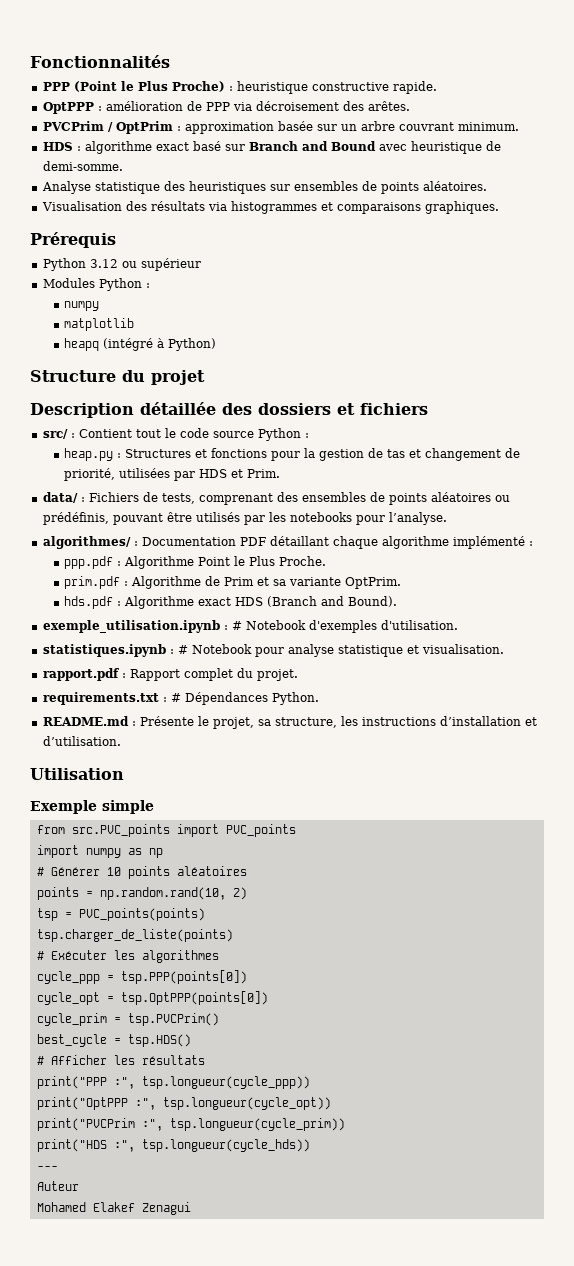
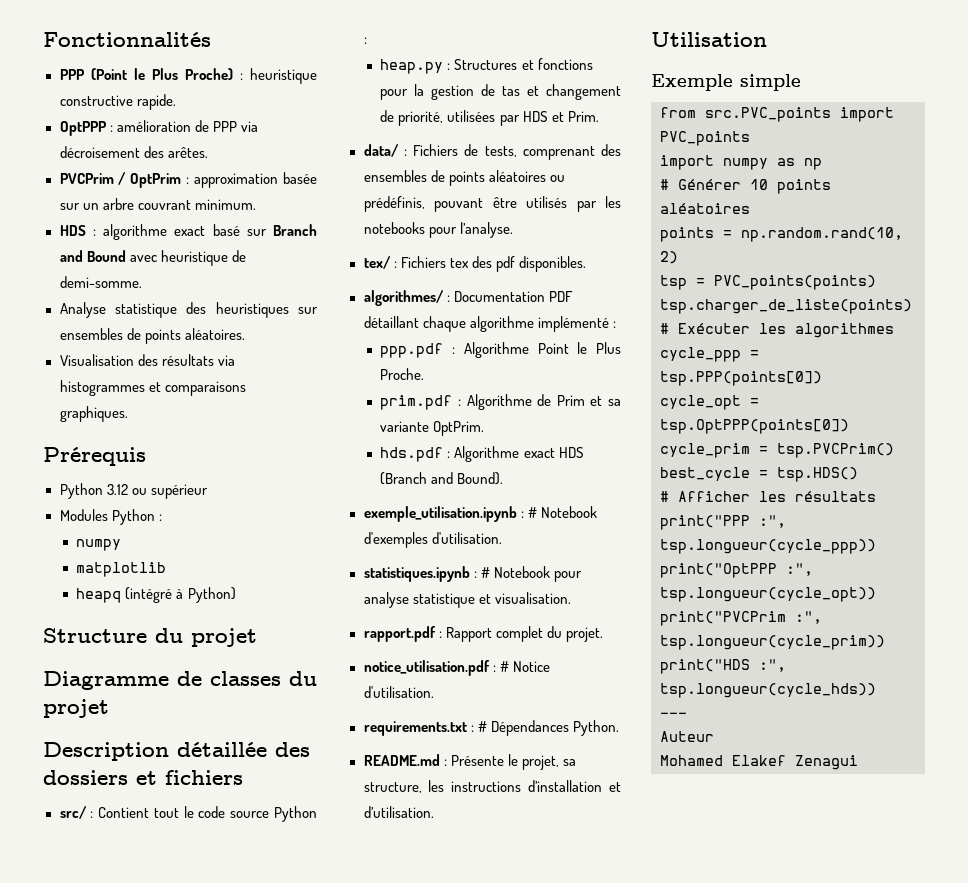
(205, 377) none -> [43,671,317,690] [43,699,109,718] // Diagramme de classes du projet
(447, 518) none -> [363,256,586,272] // tex/ : Fichiers tex des pdf disponibles.
(298, 675) none -> [363,660,550,676] [363,686,434,698] // notice_utilisation.pdf : # Notice d'utilisation.

